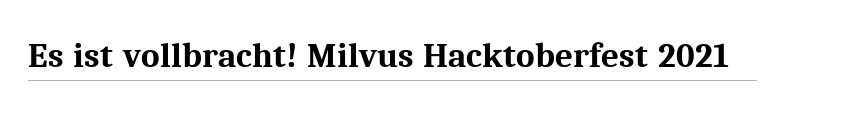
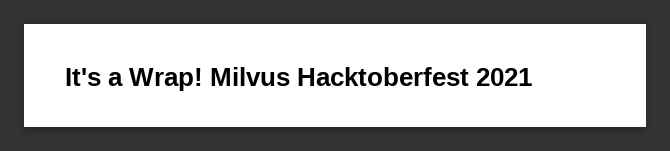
[28,42,298,67] Es ist vollbracht! -> [65,68,204,91] It's a Wrap!

